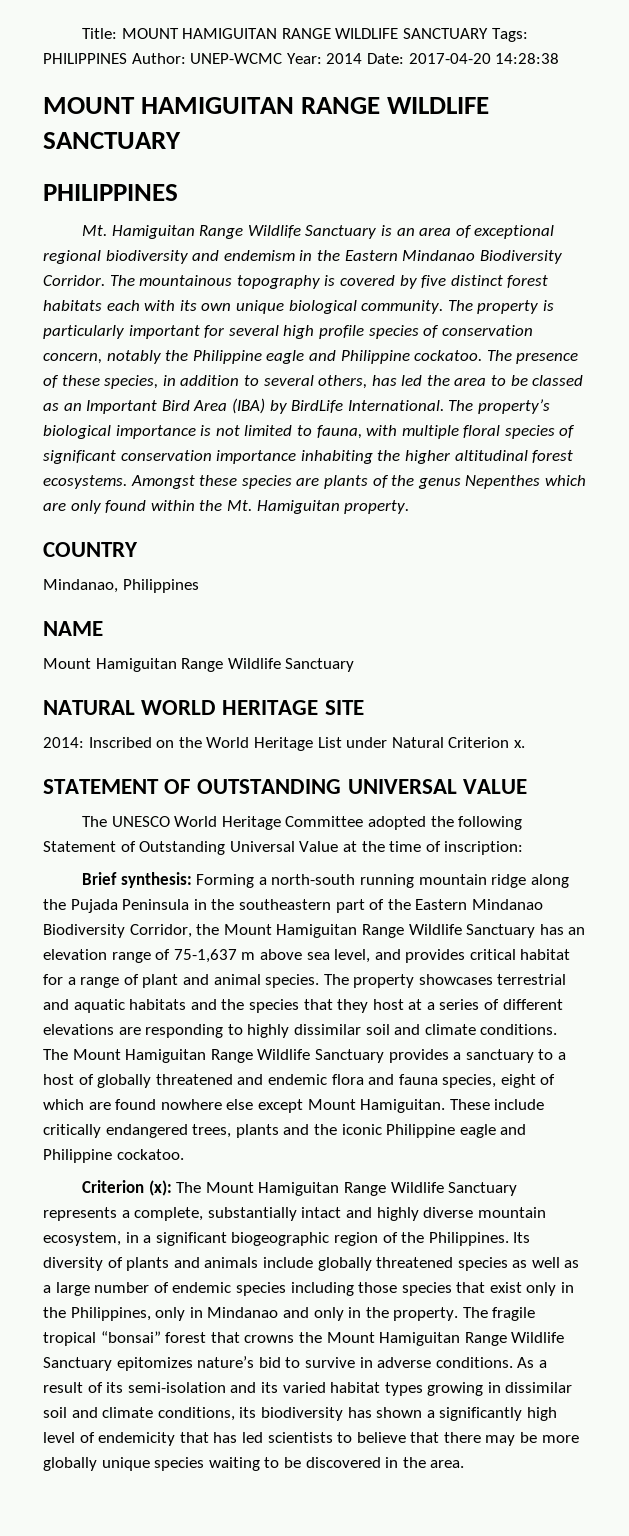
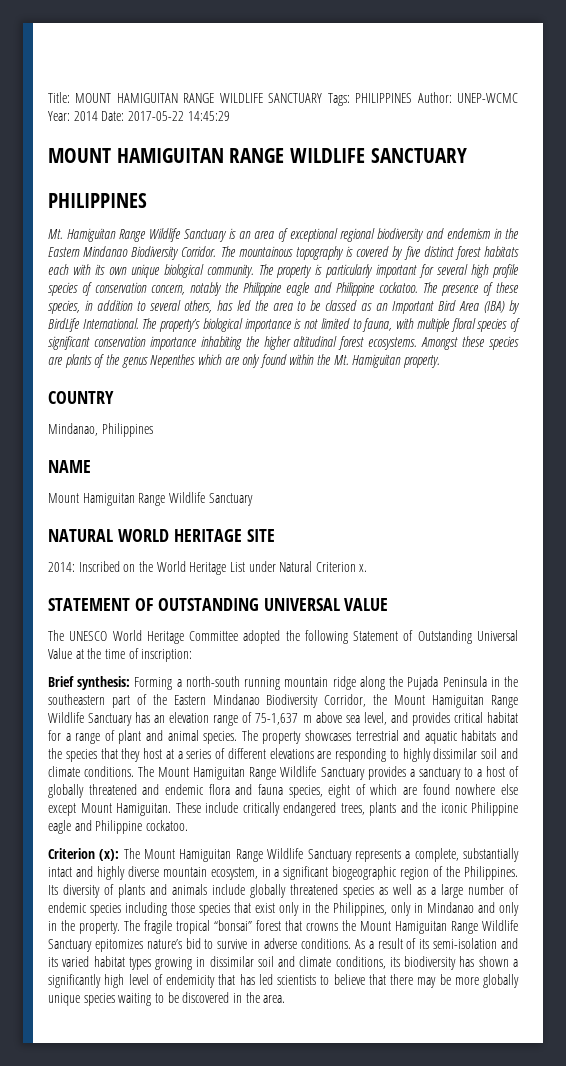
[408,53,560,64] 2017-04-20 14:28:38 -> [127,111,230,121] 2017-05-22 14:45:29

